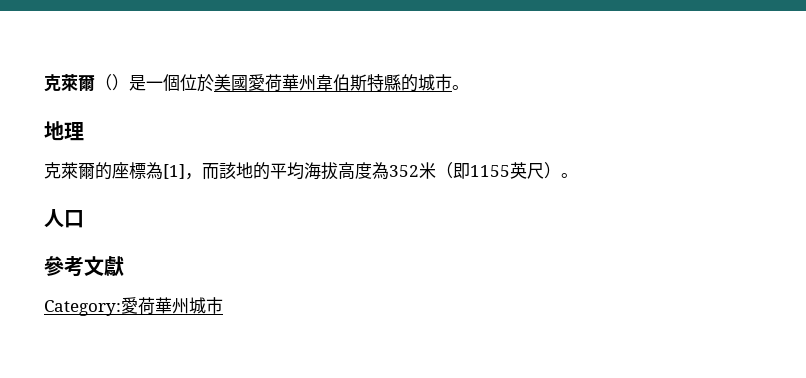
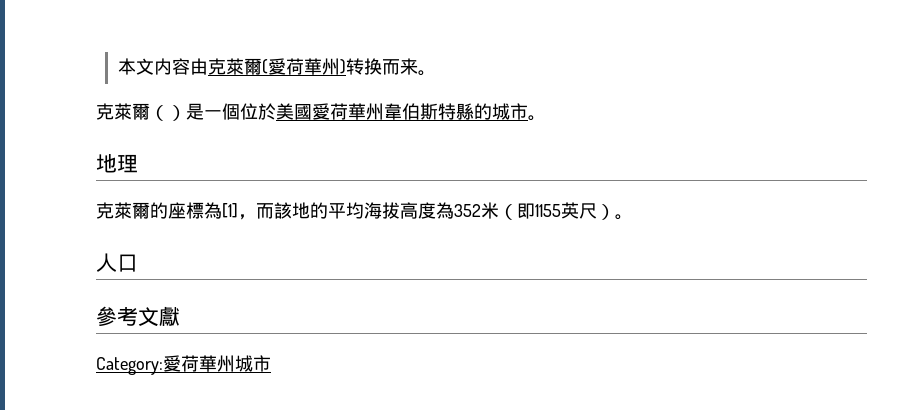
(44, 83) none -> [117,58,436,76] 本文内容由克萊爾(愛荷華州)转换而来。 //

